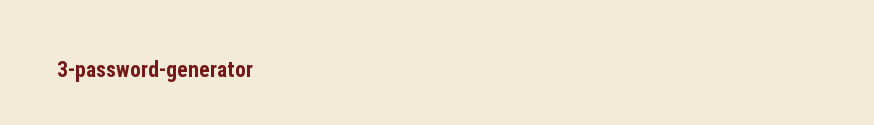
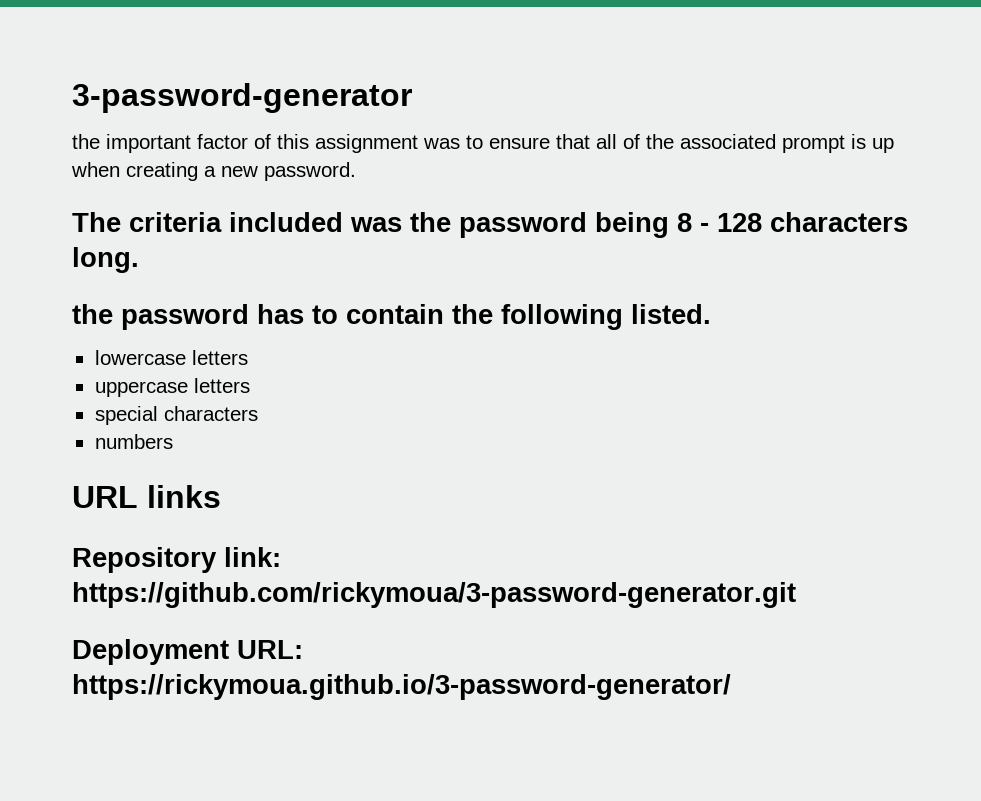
(253, 71) none -> [72,134,894,153] [71,162,356,181] [72,212,908,238] [72,247,139,273] [72,304,711,330] [94,350,248,365] [94,378,250,397] [94,406,258,425] [94,434,173,449] [72,485,221,508] [72,547,281,573] [72,582,796,608] [72,639,303,665] [72,674,731,700] // the important factor of this assignment was to ensure that all of the associated prompt is up when creating a new password. // The criteria included was the password being 8 - 128 characters long. // the password has to contain the following listed. // lowercase letters // uppercase letters // special characters // numbers // URL links // Repository link: https://github.com/rickymoua/3-password-generator.git // Deployment URL: https://rickymoua.github.io/3-password-generator/

